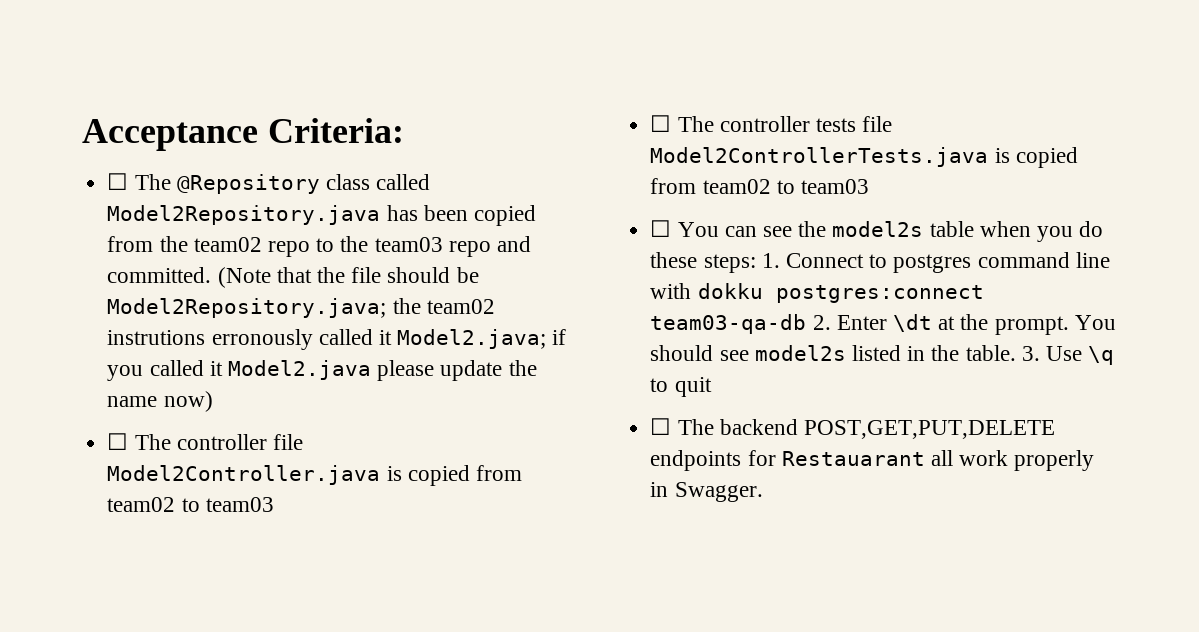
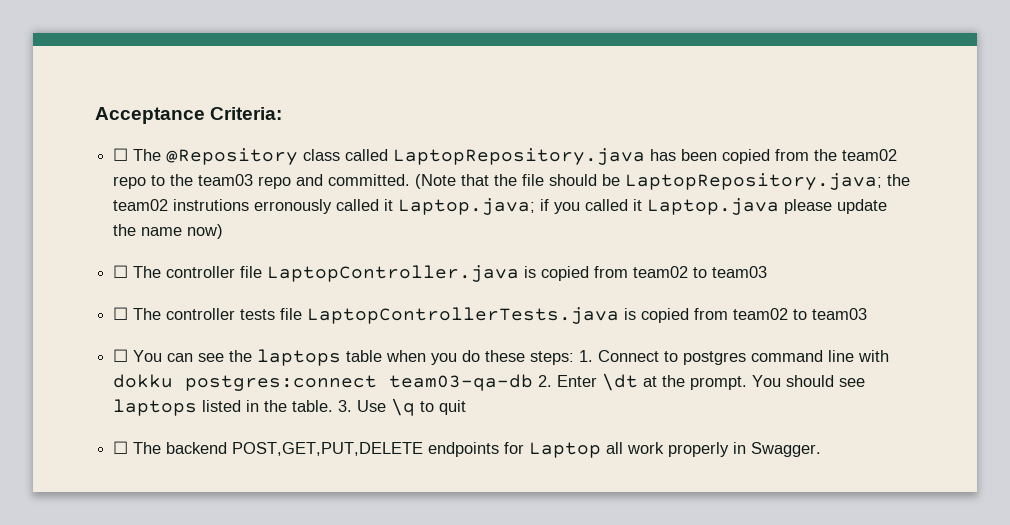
[107,205,381,225] Model2Repository.java -> [393,148,646,165] LaptopRepository.java
[107,298,387,318] Model2Repository.java; -> [625,173,883,190] LaptopRepository.java;
[397,329,547,349] Model2.java; -> [398,198,536,215] Laptop.java;
[227,360,371,380] Model2.java -> [647,198,780,215] Laptop.java
[107,465,381,485] Model2Controller.java -> [267,265,520,282] LaptopController.java
[650,147,989,167] Model2ControllerTests.java -> [307,307,620,324] LaptopControllerTests.java
[832,221,924,237] model2s -> [257,349,342,366] laptops
[754,345,846,361] model2s -> [113,399,198,416] laptops
[781,451,925,466] Restauarant -> [529,442,602,458] Laptop

